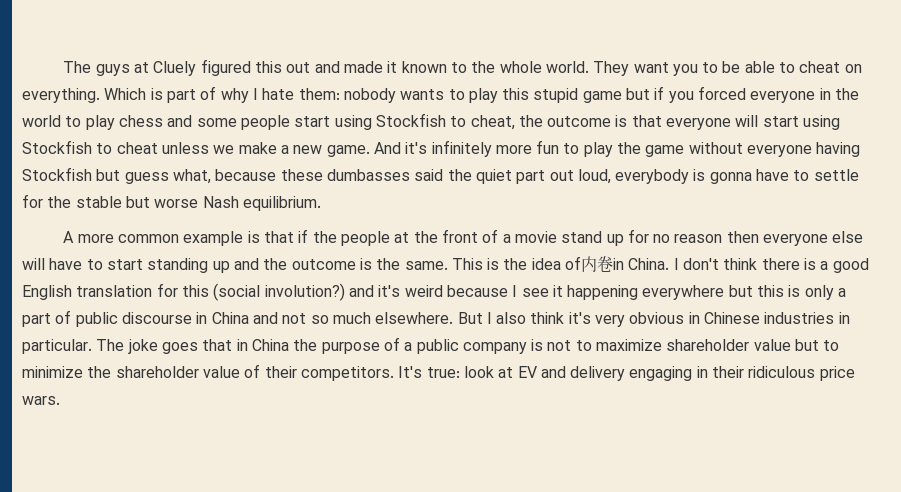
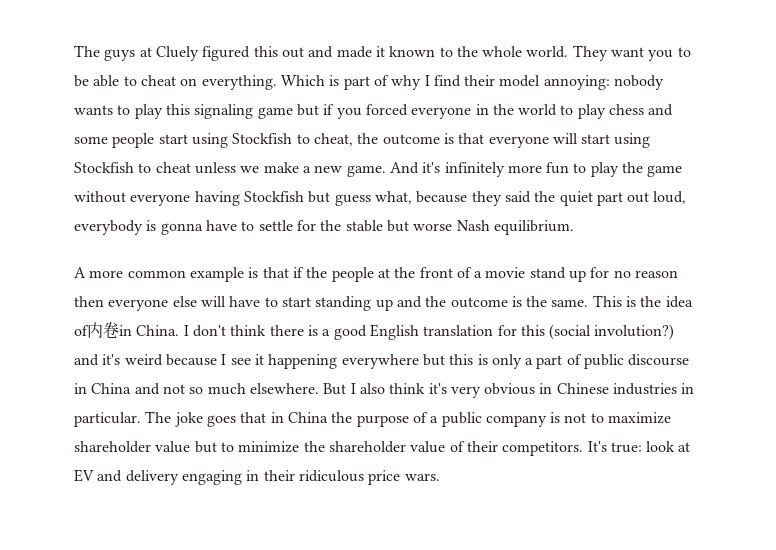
[262,88,340,100] hate them: -> [433,75,610,90] find their model annoying:
[533,88,579,103] stupid -> [194,104,254,119] signaling
[280,169,410,181] these dumbasses -> [471,191,502,206] they

